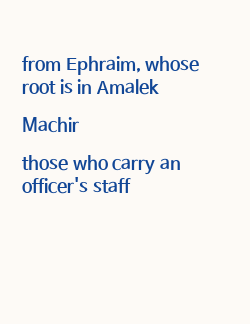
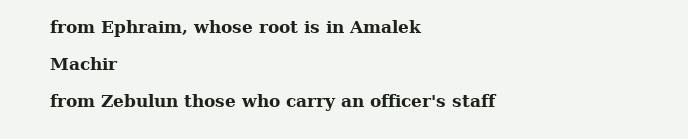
(79, 125) none -> [50,94,178,107] from Zebulun

